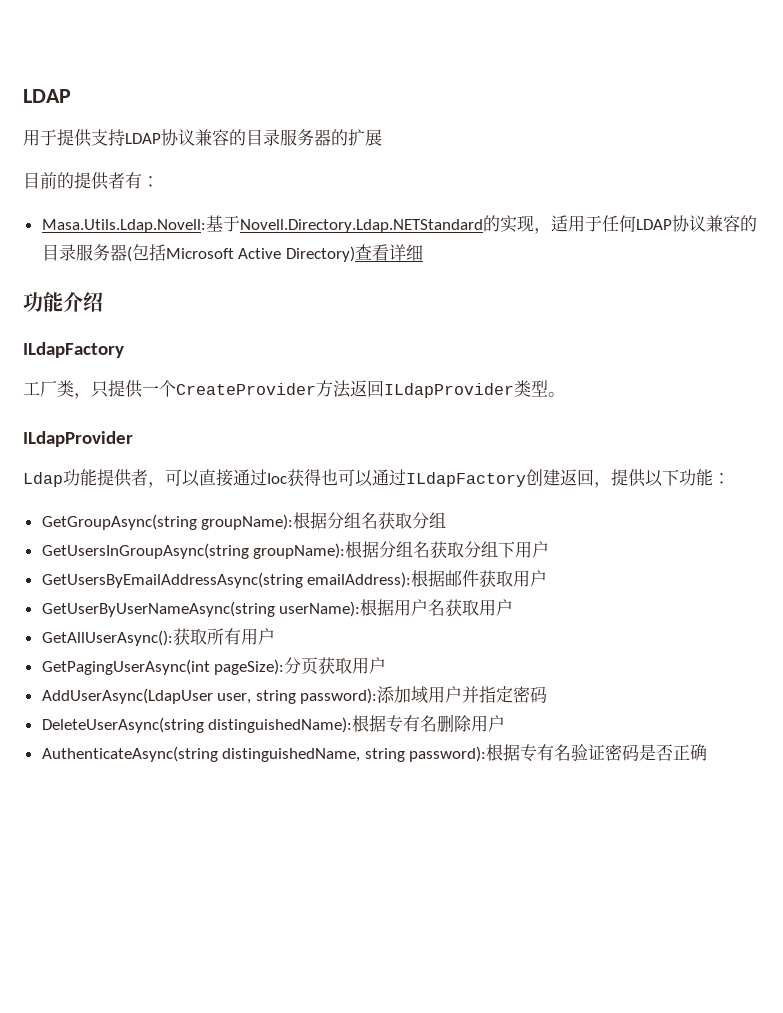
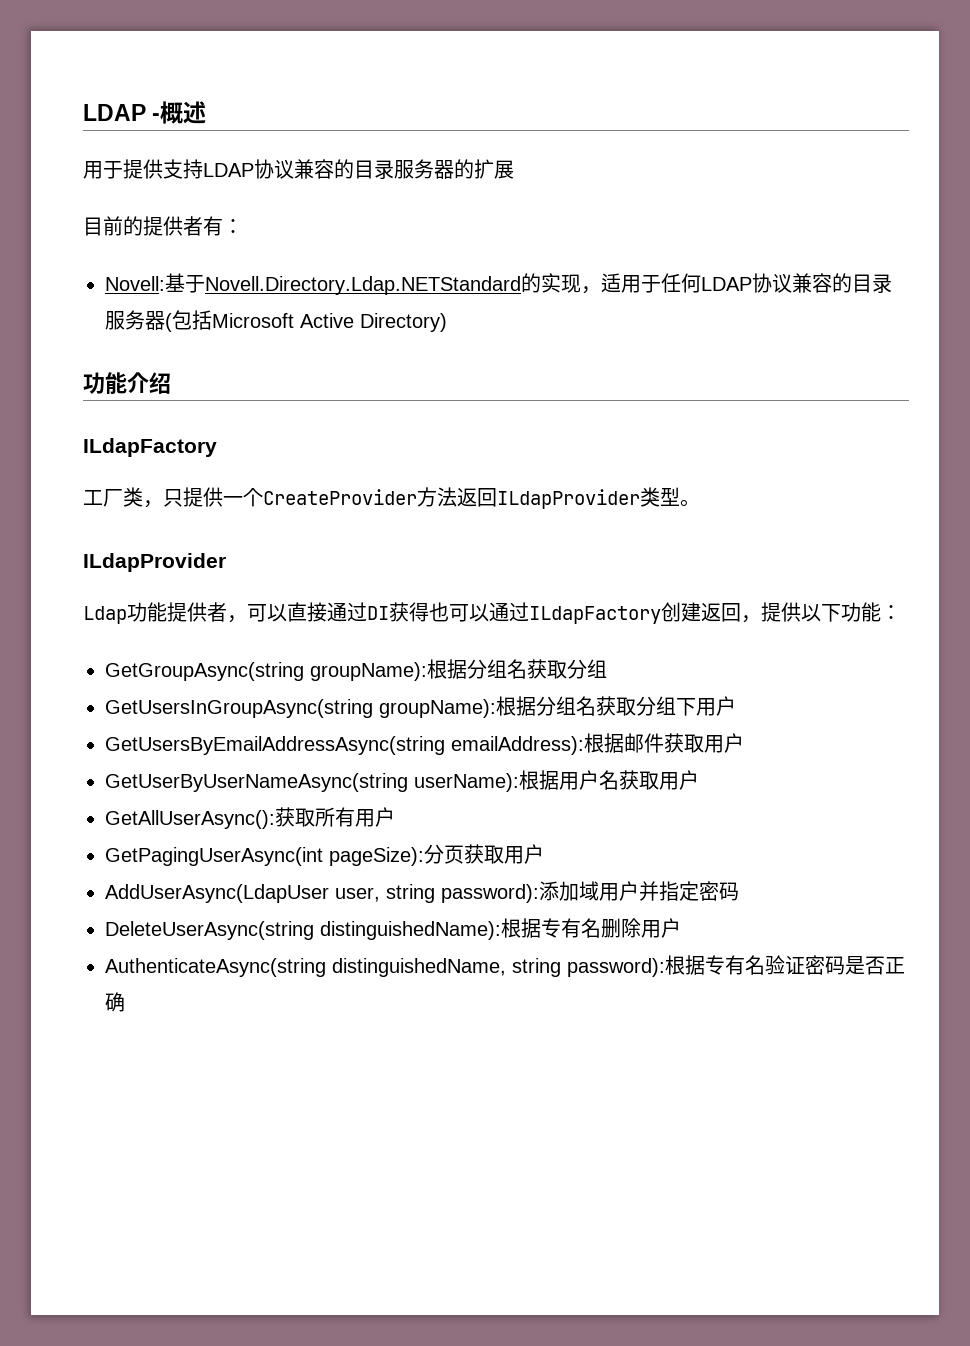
[23,89,71,103] LDAP -> [83,101,207,124] LDAP -概述
[41,219,206,233] Masa.Utils.Ldap.Novell: -> [105,276,165,291] Novell:
[354,244,423,261] 查看详细 -> (447, 322) none
[267,473,287,484] Ioc -> [367,606,389,620] DI

